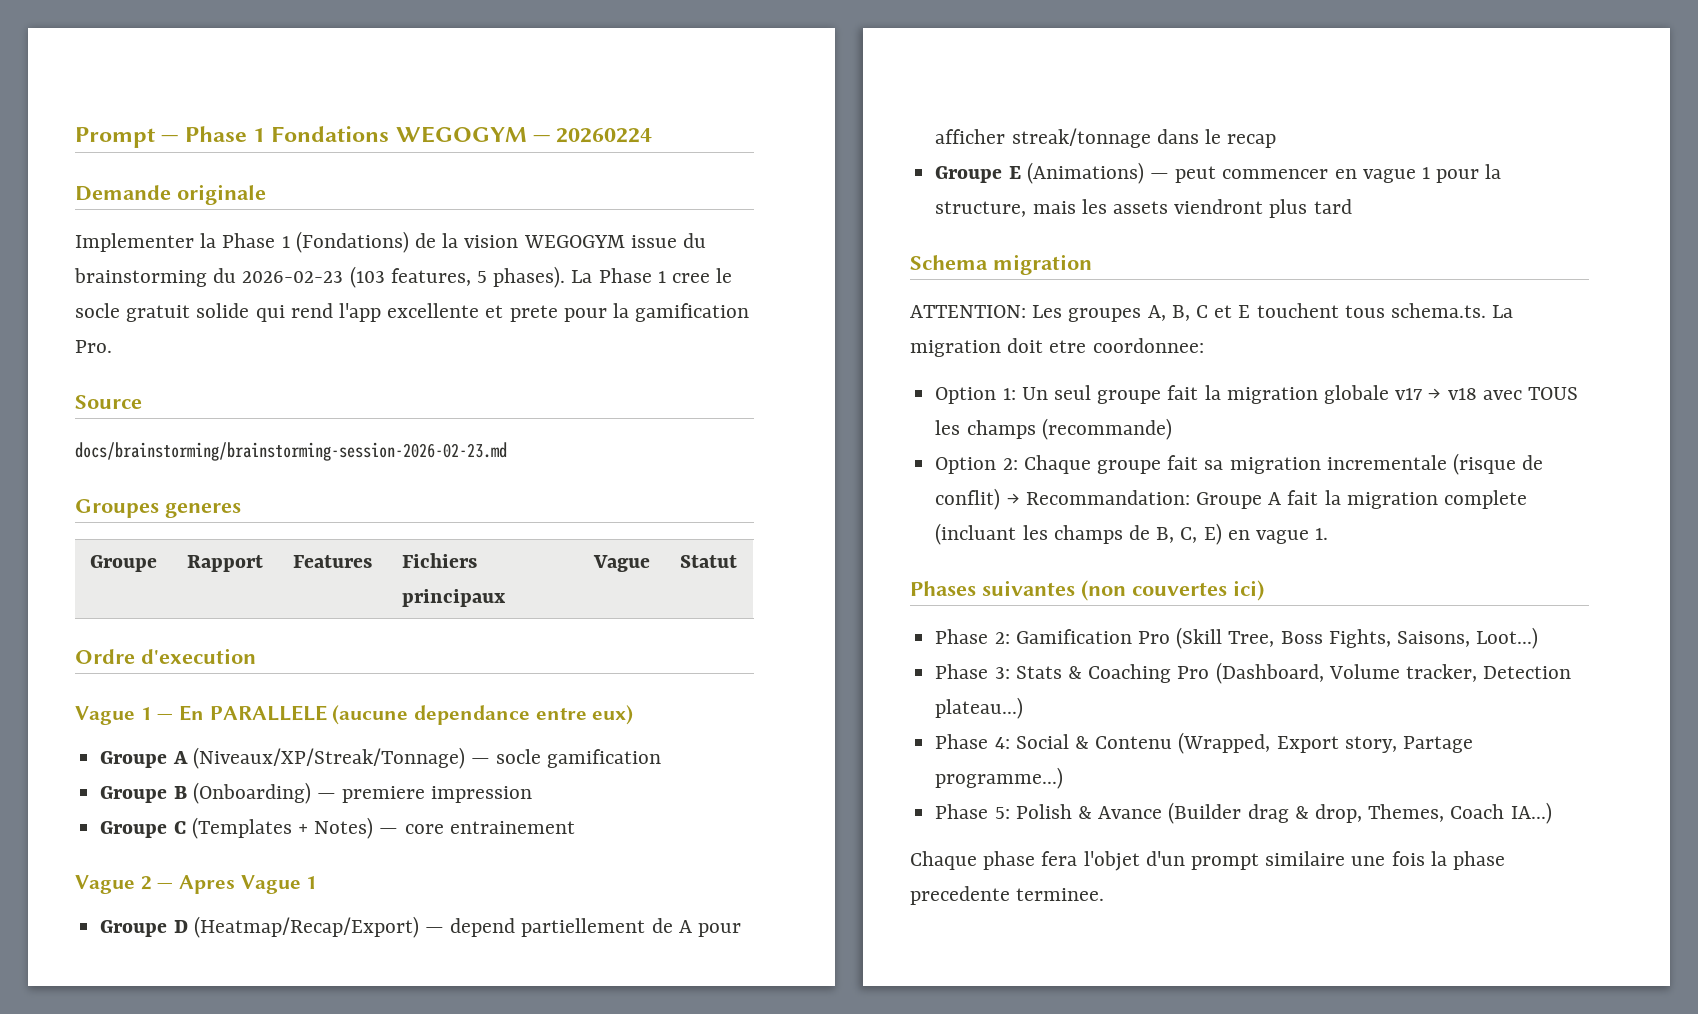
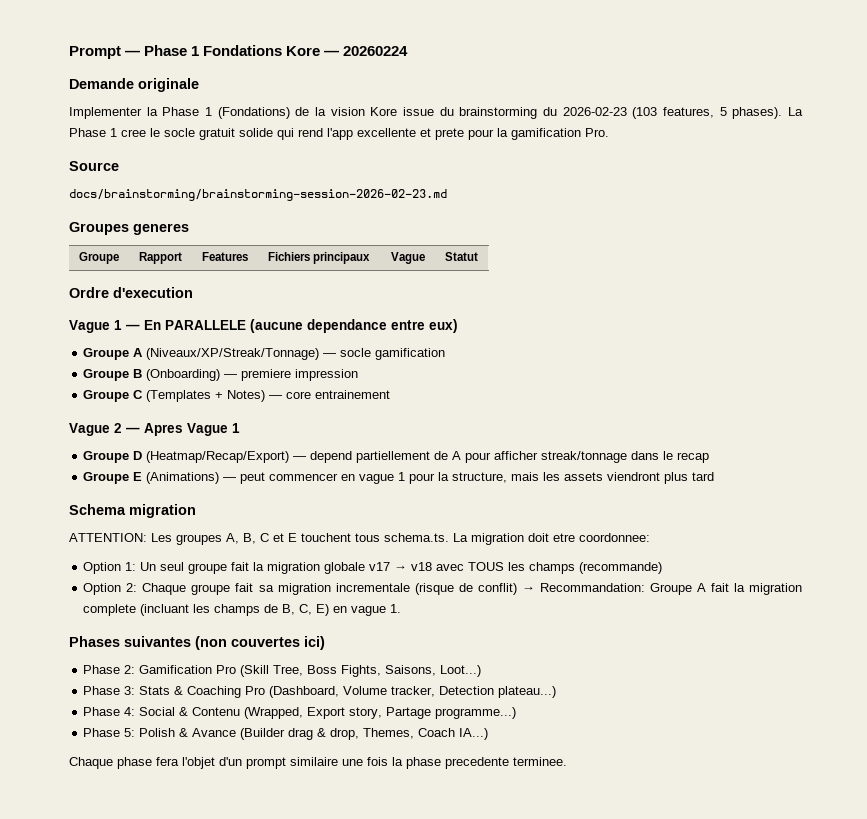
[395,126,527,143] WEGOGYM -> [286,46,321,56] Kore
[523,235,625,248] WEGOGYM -> [370,107,398,116] Kore

